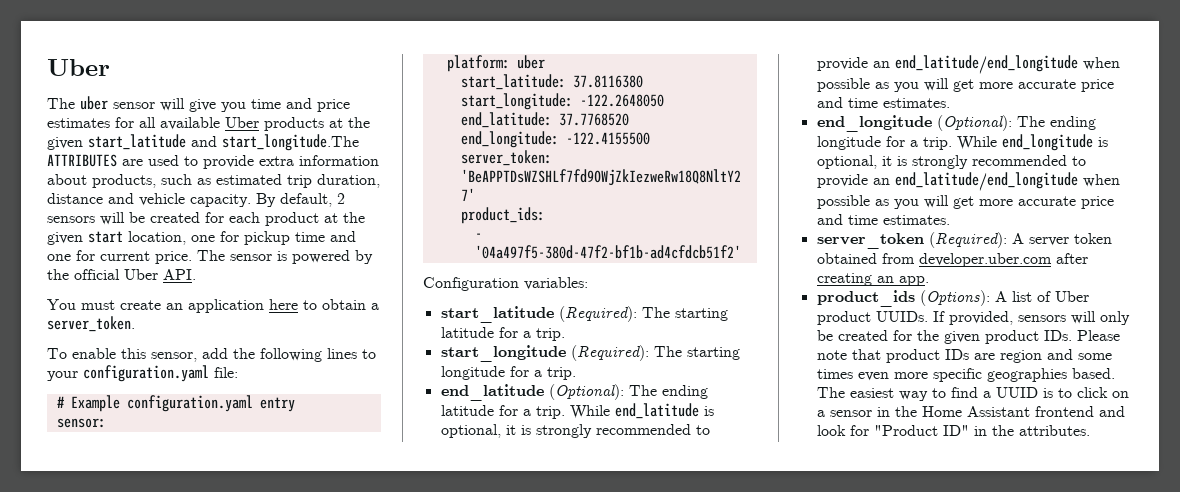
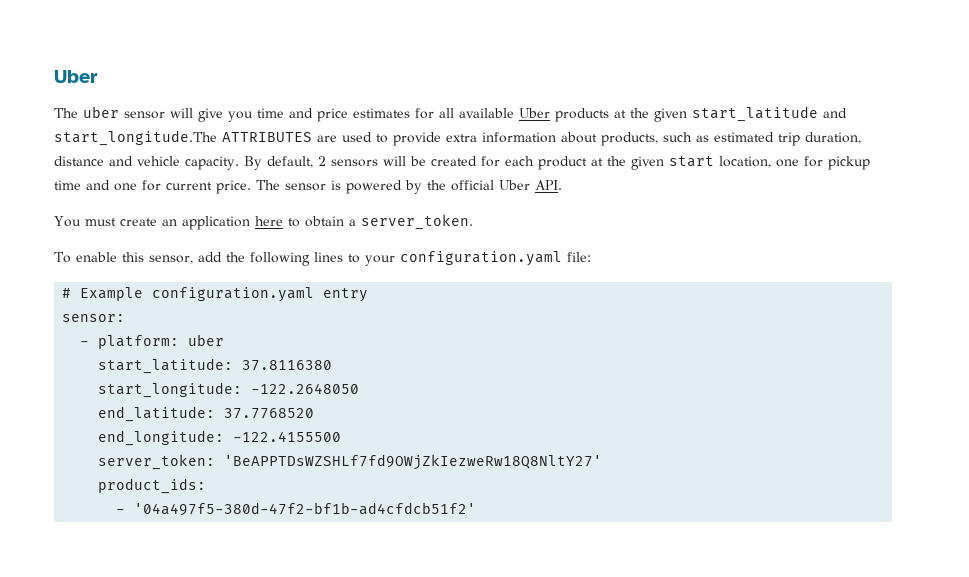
(106, 423) none -> [80,341,90,346] -
[423,277,588,291] [440,306,728,323] [440,327,565,341] [440,345,740,362] [440,366,576,380] [440,384,708,401] [440,403,714,419] [440,424,710,438] [816,55,1120,74] [816,78,1114,92] [816,97,950,108] [816,115,1096,132] [816,134,1108,151] [816,155,1086,169] [816,172,1120,191] [816,195,1114,209] [816,214,950,225] [816,232,1112,249] [816,253,1088,267] [816,273,929,286] [816,290,1089,307] [816,311,1130,325] [816,330,1120,344] [816,349,1112,363] [816,368,1115,382] [816,387,1129,401] [816,406,1125,417] [816,425,1090,436] // Configuration variables: // start_latitude (Required): The starting latitude for a trip. // start_longitude (Required): The starting longitude for a trip. // end_latitude (Optional): The ending latitude for a trip. While end_latitude is optional, it is strongly recommended to provide an end_latitude/end_longitude when possible as you will get more accurate price and time estimates. // end_longitude (Optional): The ending longitude for a trip. While end_longitude is optional, it is strongly recommended to provide an end_latitude/end_longitude when possible as you will get more accurate price and time estimates. // server_token (Required): A server token obtained from developer.uber.com after creating an app. // product_ids (Options): A list of Uber product UUIDs. If provided, sensors will only be created for the given product IDs. Please note that product IDs are region and some times even more specific geographies based. The easiest way to find a UUID is to click on a sensor in the Home Assistant frontend and look for "Product ID" in the attributes. -> (477, 509) none

